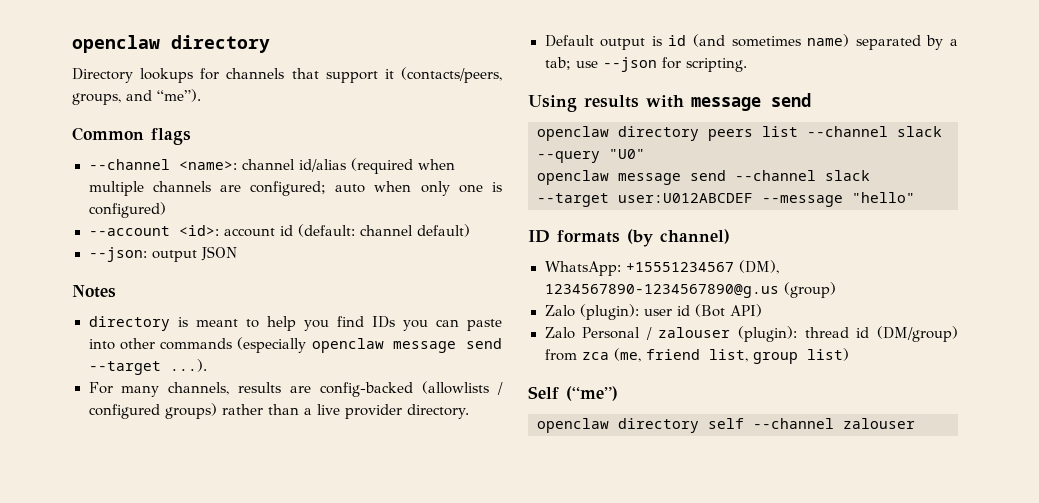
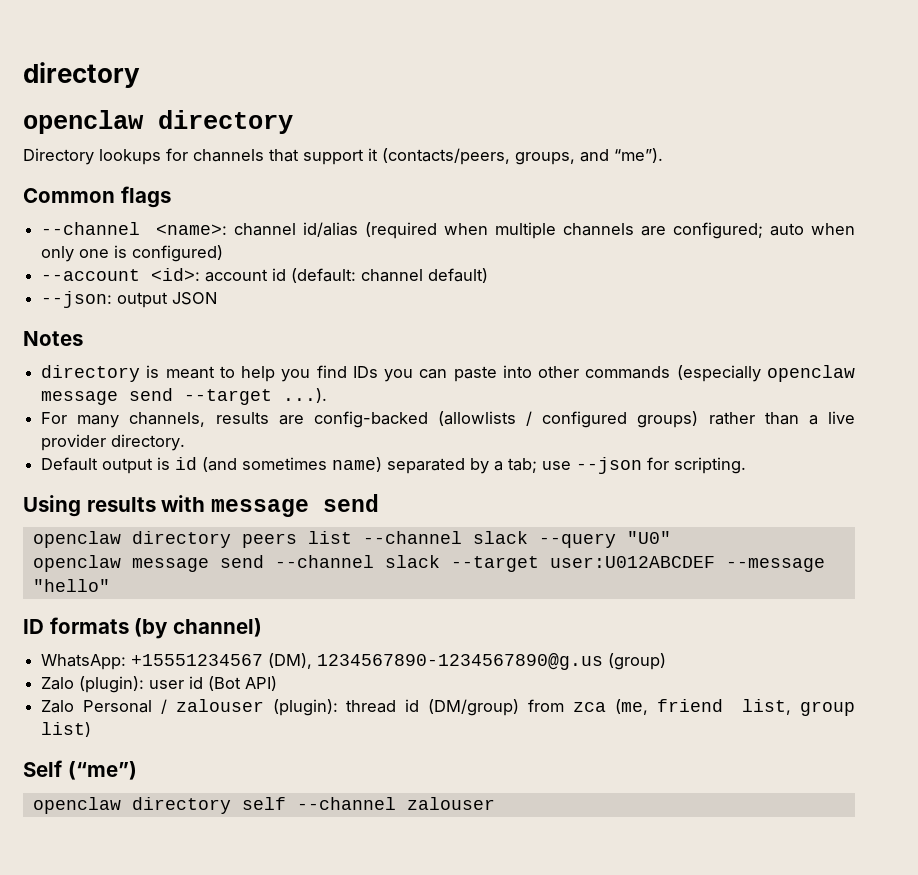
(72, 44) none -> [23,62,140,88] directory //

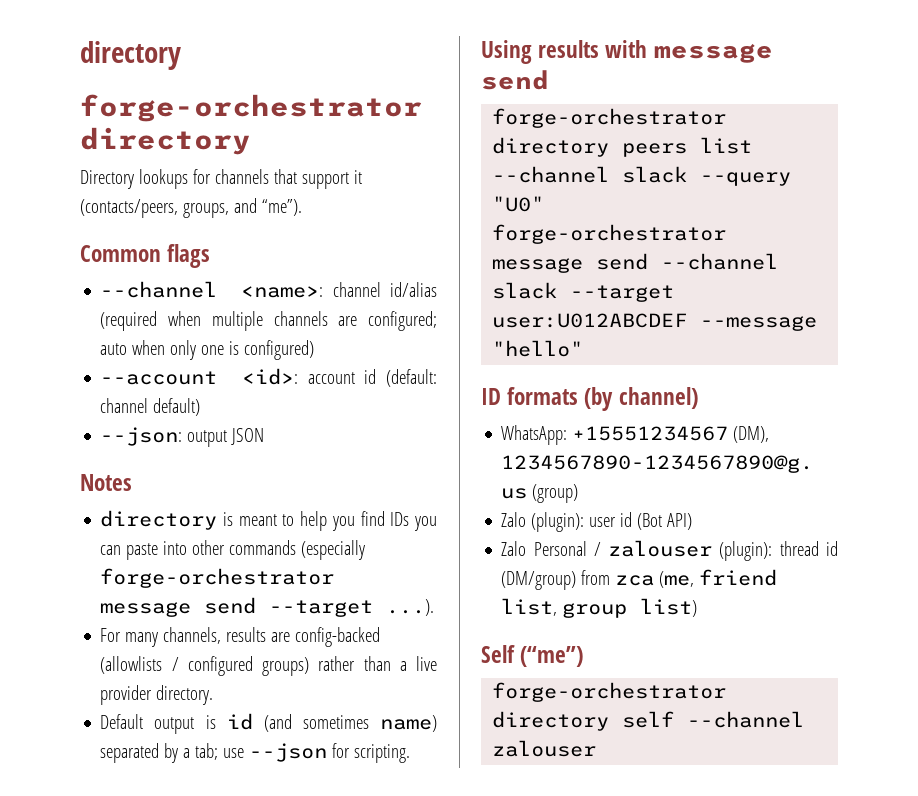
[23,62,140,88] [23,110,144,134] directory // openclaw -> [80,41,181,70] [80,94,422,122] directory // forge-orchestrator
[767,365,855,382] openclaw -> [100,568,335,588] forge-orchestrator
[32,531,121,548] openclaw -> [492,108,727,128] forge-orchestrator
[32,555,121,572] openclaw -> [492,224,727,244] forge-orchestrator
[32,797,121,814] openclaw -> [492,682,727,702] forge-orchestrator

